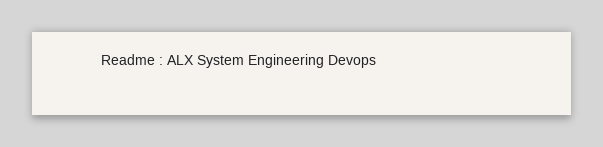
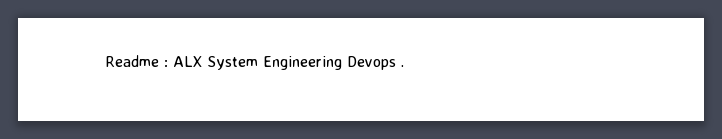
(376, 61) none -> [401,65,404,67] .

